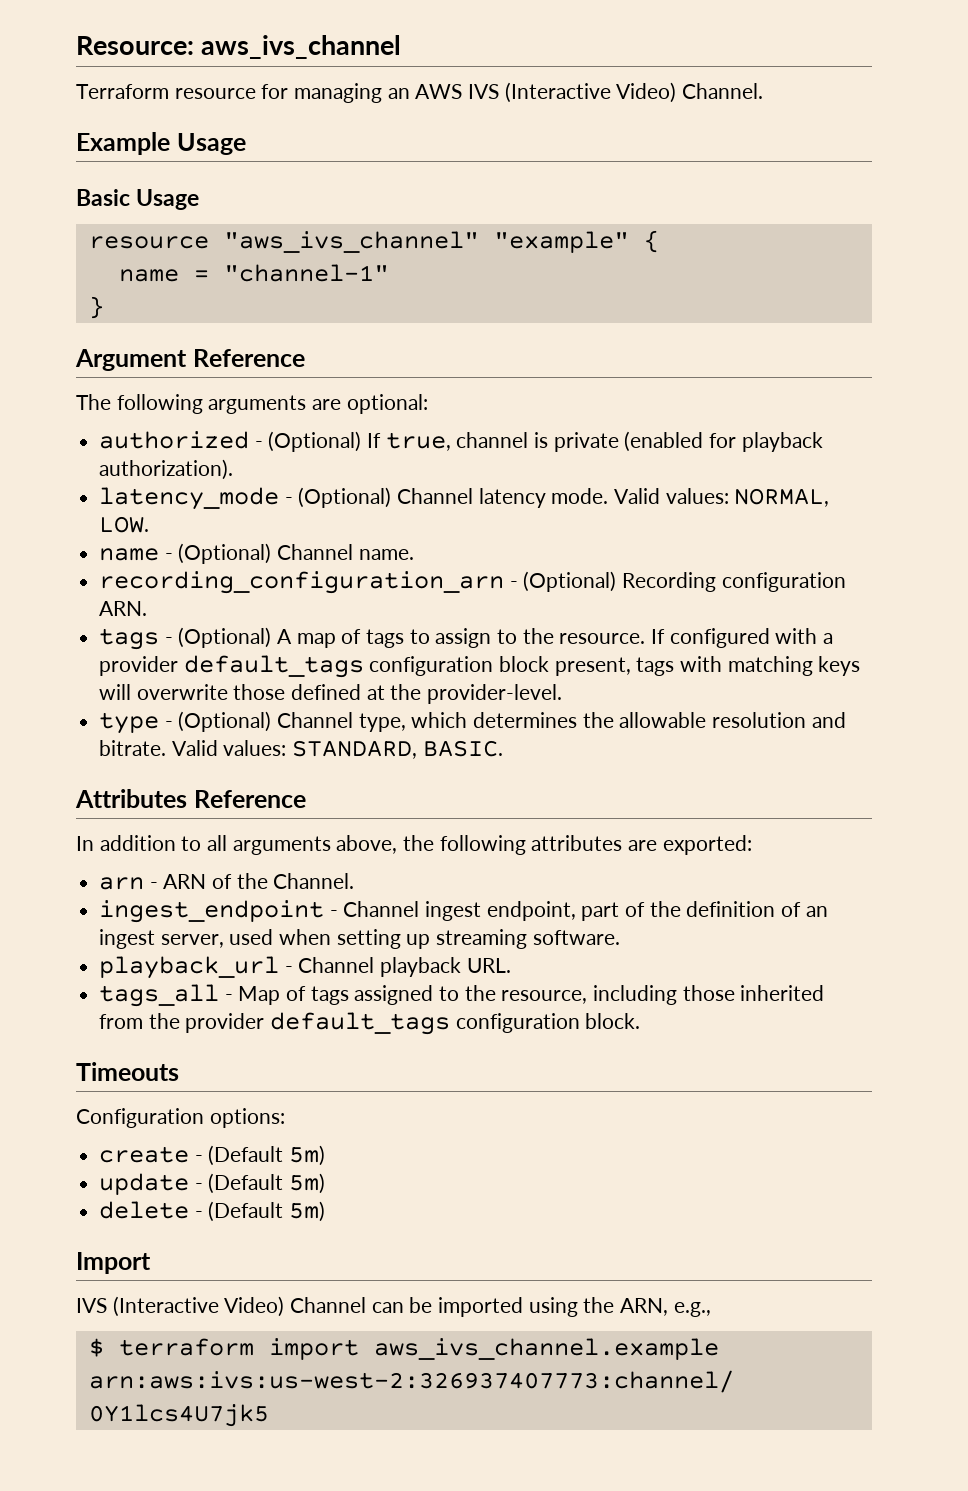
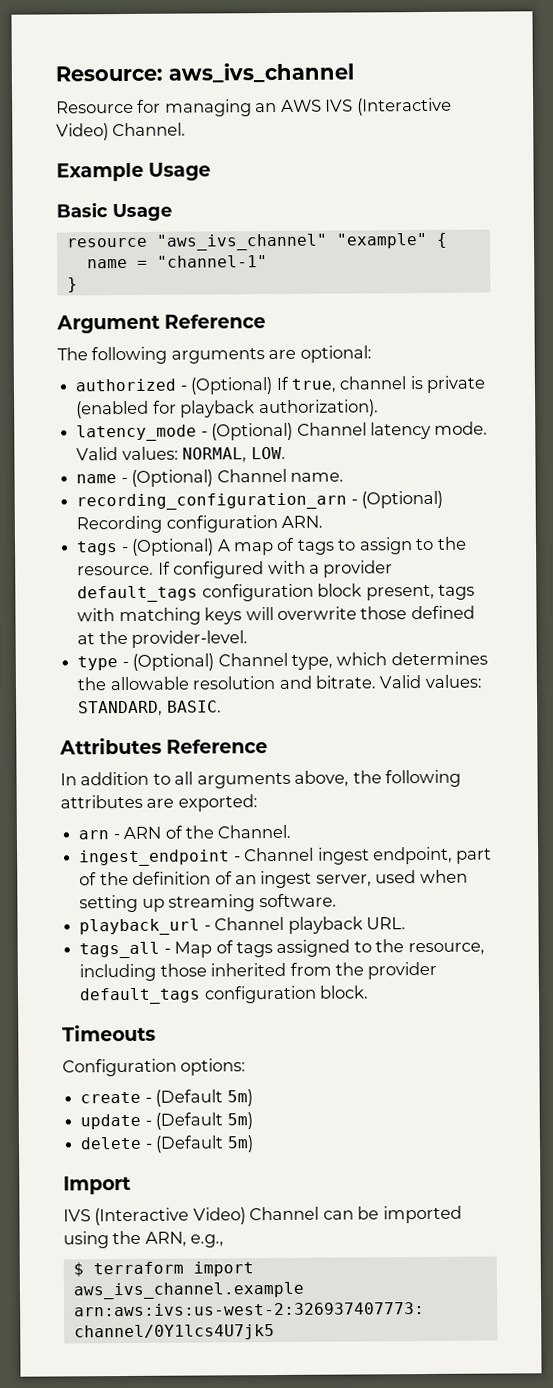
[76,84,256,99] Terraform resource -> [56,100,134,114] Resource

